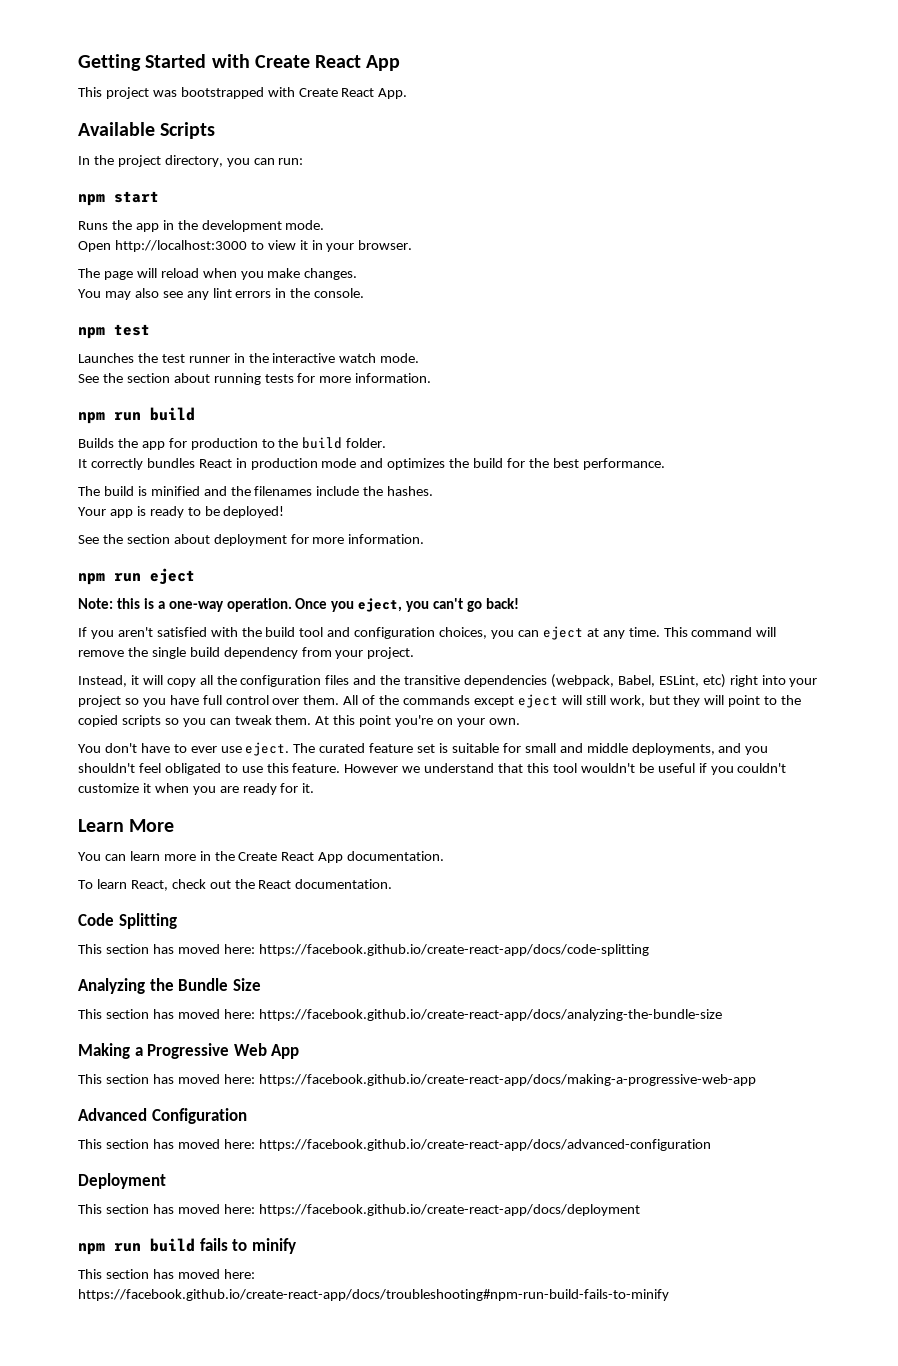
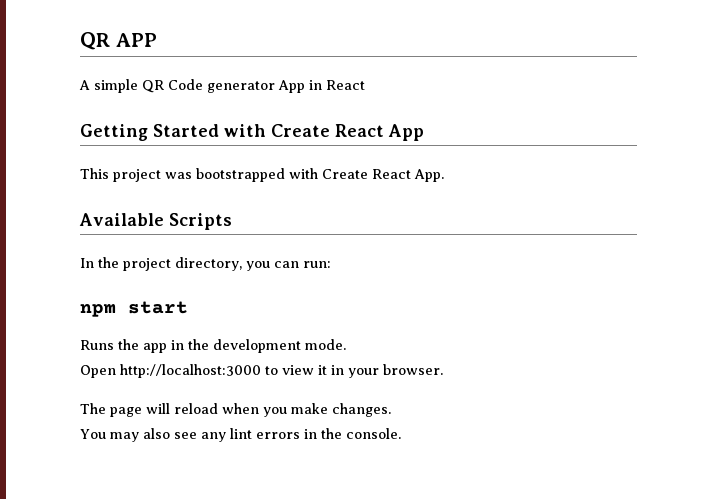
(78, 62) none -> [80,32,157,50] [79,79,365,93] QR APP // A simple QR Code generator App in React //
[78,324,150,339] [78,353,420,363] [78,373,432,385] [78,407,195,424] [78,437,387,450] [78,458,665,470] [78,486,434,496] [78,506,285,518] [78,534,425,546] [78,568,195,585] [78,598,519,612] [78,626,777,640] [78,647,415,659] [78,674,818,688] [78,694,802,708] [78,715,520,727] [78,742,769,756] [78,763,787,775] [78,783,315,795] [78,819,175,832] [78,851,445,863] [78,879,393,891] [78,913,177,929] [78,944,649,956] [78,978,261,994] [78,1009,722,1021] [78,1043,300,1059] [78,1074,756,1086] [78,1108,247,1124] [78,1139,711,1151] [78,1173,166,1189] [78,1204,640,1216] [78,1238,296,1255] [78,1269,255,1279] [78,1289,669,1301] // npm test // Launches the test runner in the interactive watch mode. // See the section about running tests for more information. // npm run build // Builds the app for production to the build folder. // It correctly bundles React in production mode and optimizes the build for the best performance. // The build is minified and the filenames include the hashes. // Your app is ready to be deployed! // See the section about deployment for more information. // npm run eject // Note: this is a one-way operation. Once you eject, you can't go back! // If you aren't satisfied with the build tool and configuration choices, you can eject at any time. This command will remove the single build dependency from your project. // Instead, it will copy all the configuration files and the transitive dependencies (webpack, Babel, ESLint, etc) right into your project so you have full control over them. All of the commands except eject will still work, but they will point to the copied scripts so you can tweak them. At this point you're on your own. // You don't have to ever use eject. The curated feature set is suitable for small and middle deployments, and you shouldn't feel obligated to use this feature. However we understand that this tool wouldn't be useful if you couldn't customize it when you are ready for it. // Learn More // You can learn more in the Create React App documentation. // To learn React, check out the React documentation. // Code Splitting // This section has moved here: https://facebook.github.io/create-react-app/docs/code-splitting // Analyzing the Bundle Size // This section has moved here: https://facebook.github.io/create-react-app/docs/analyzing-the-bundle-size // Making a Progressive Web App // This section has moved here: https://facebook.github.io/create-react-app/docs/making-a-progressive-web-app // Advanced Configuration // This section has moved here: https://facebook.github.io/create-react-app/docs/advanced-configuration // Deployment // This section has moved here: https://facebook.github.io/create-react-app/docs/deployment // npm run build fails to minify // This section has moved here: https://facebook.github.io/create-react-app/docs/troubleshooting#npm-run-build-fails-to-minify -> (401, 433) none

